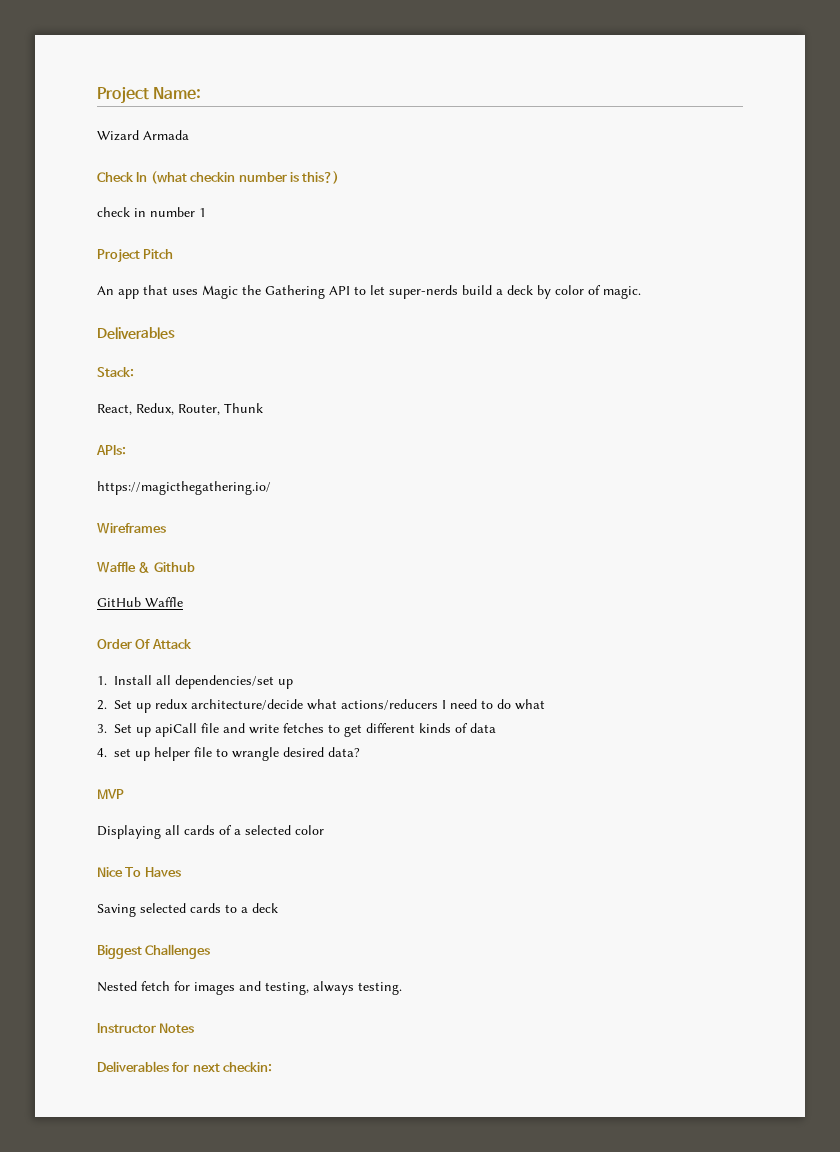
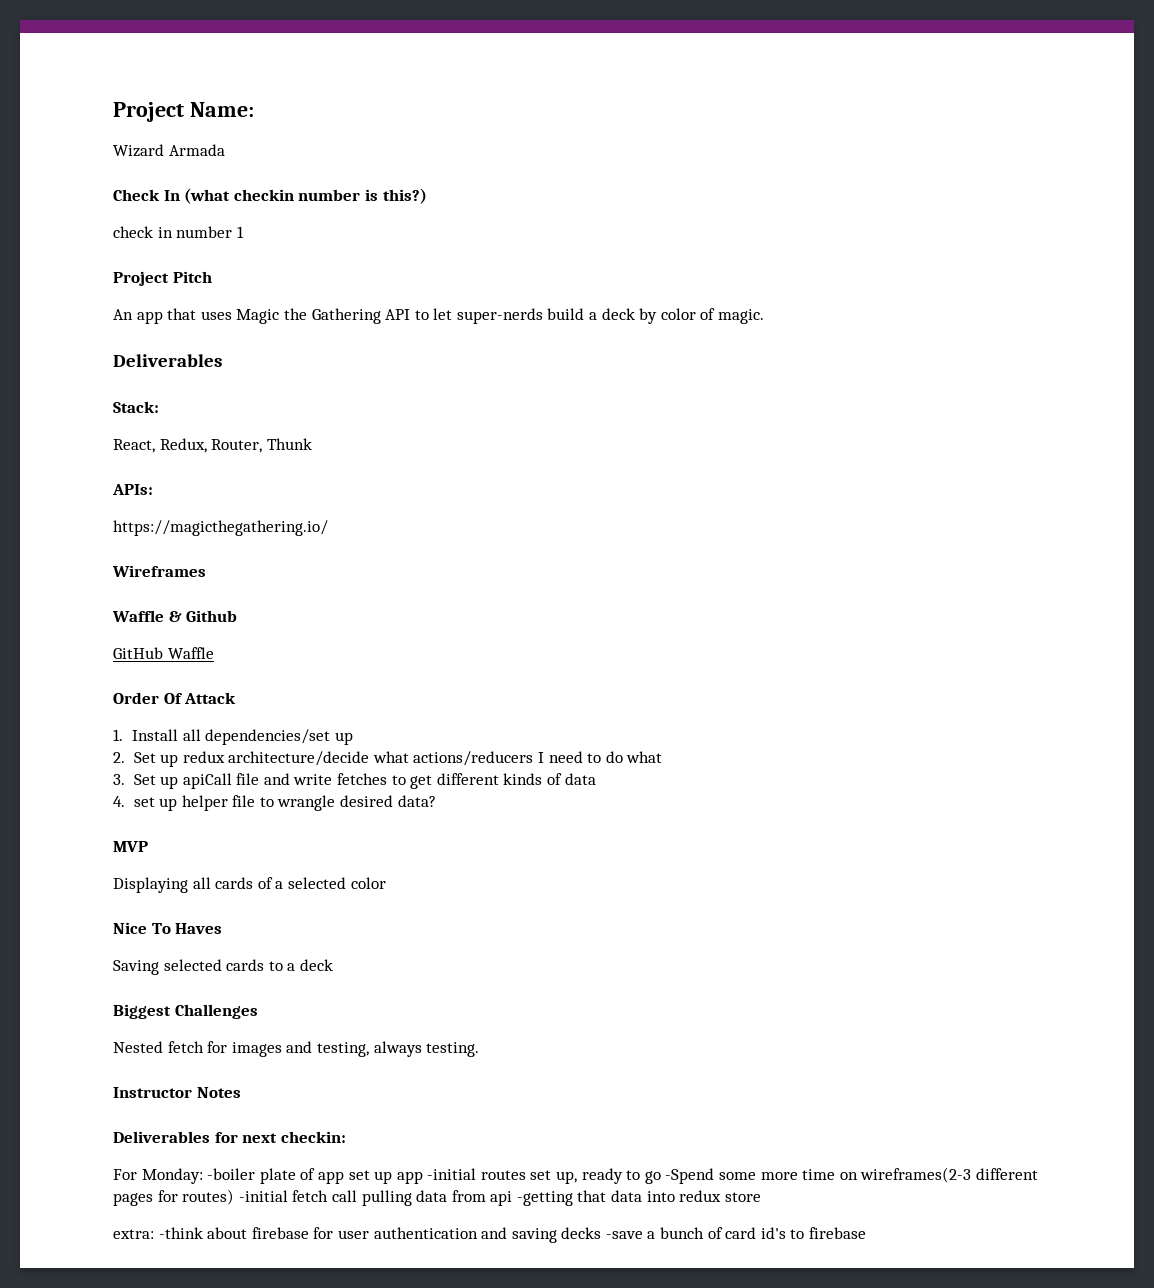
(273, 1067) none -> [113,1167,1038,1184] [113,1189,761,1206] [113,1227,867,1243] // For Monday: -boiler plate of app set up app -initial routes set up, ready to go -Spend some more time on wireframes(2-3 different pages for routes) -initial fetch call pulling data from api -getting that data into redux store // extra: -think about firebase for user authentication and saving decks -save a bunch of card id's to firebase

